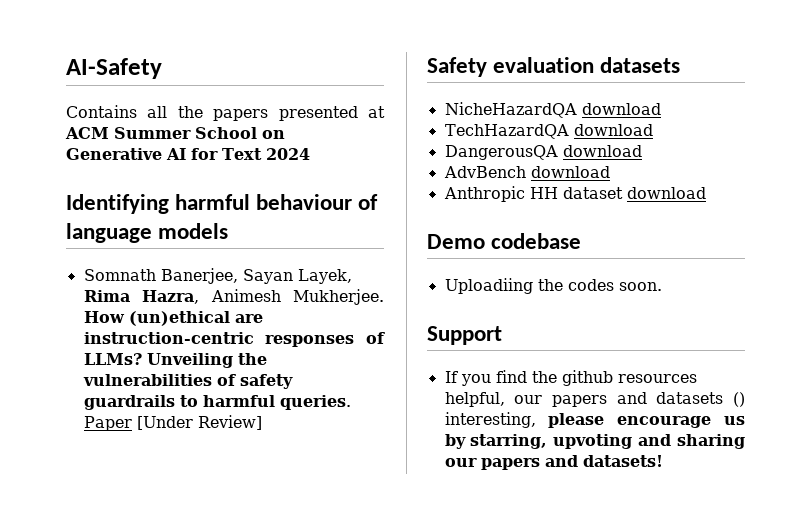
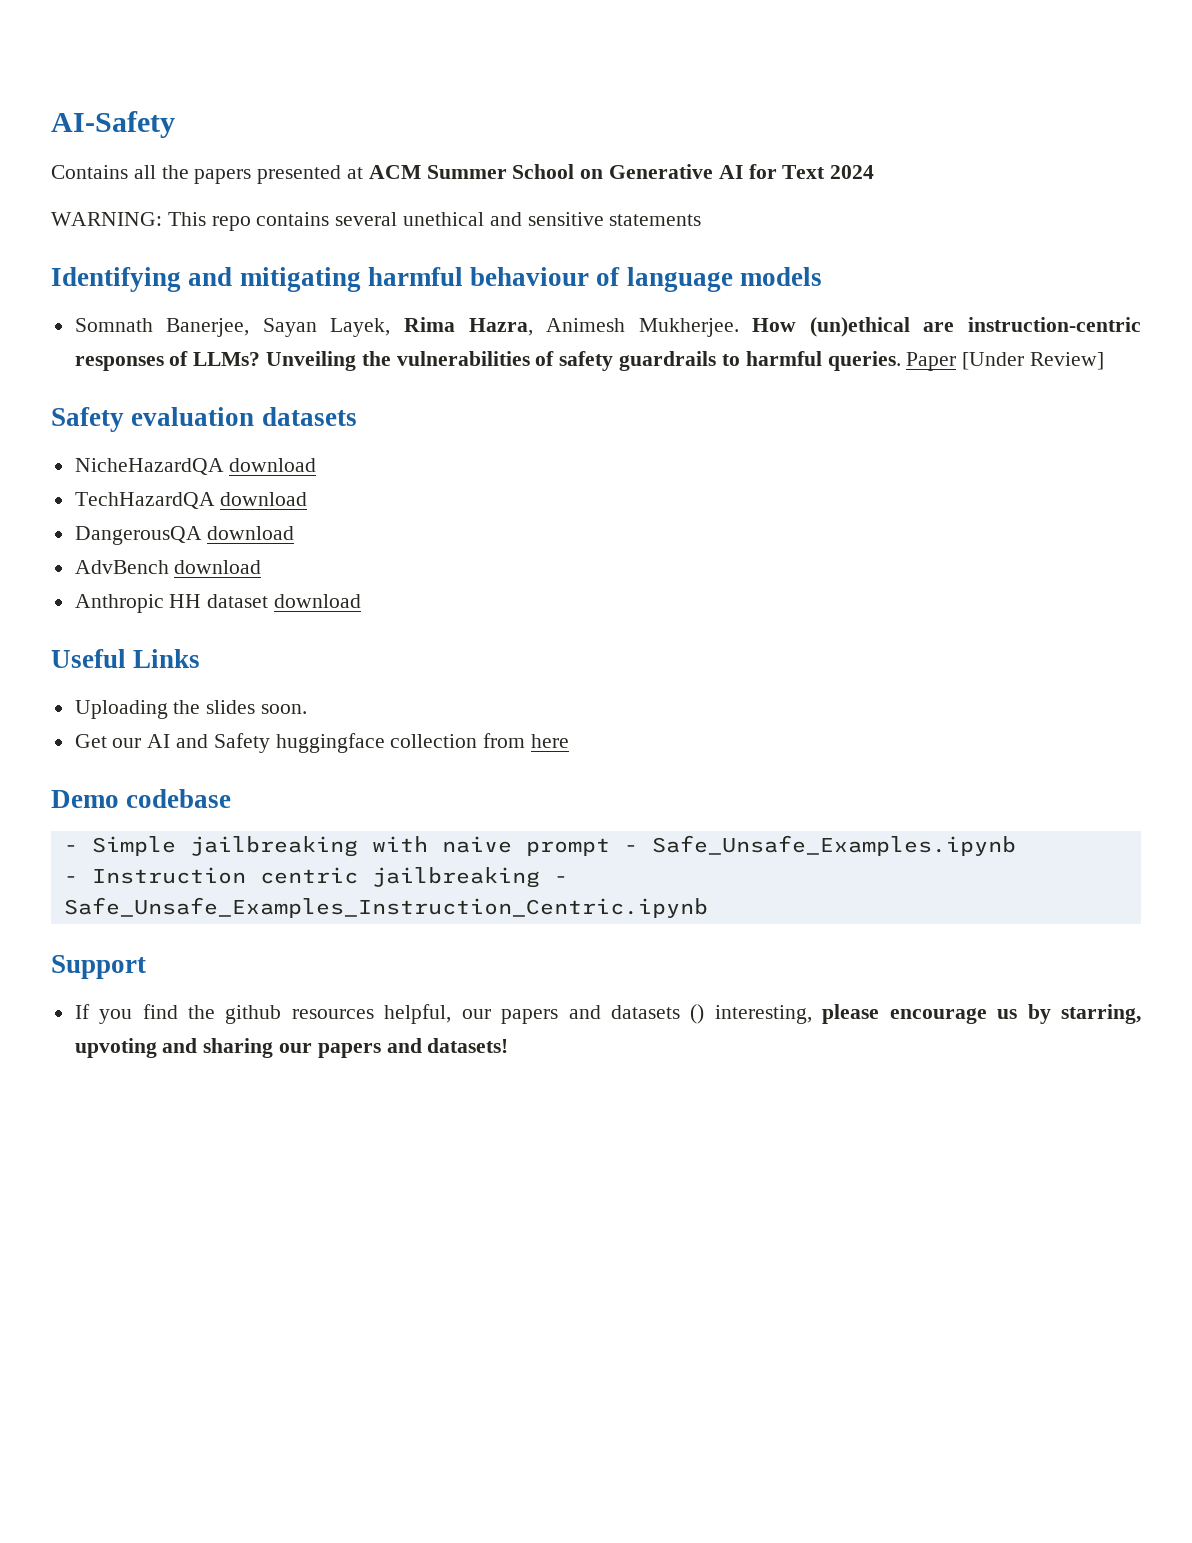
(310, 154) none -> [51,212,702,231] // WARNING: This repo contains several unethical and sensitive statements
(169, 204) none -> [188,267,361,292] and mitigating
[427,233,582,249] [444,278,662,294] Demo codebase // Uploadiing the codes soon. -> [51,649,201,668] [74,700,308,719] [74,733,570,753] [51,789,232,808] [63,835,1016,857] [63,867,568,888] [63,897,708,918] Useful Links // Uploading the slides soon. // Get our AI and Safety huggingface collection from here // Demo codebase // - Simple jailbreaking with naive prompt - Safe_Unsafe_Examples.ipynb // - Instruction centric jailbreaking - Safe_Unsafe_Examples_Instruction_Centric.ipynb

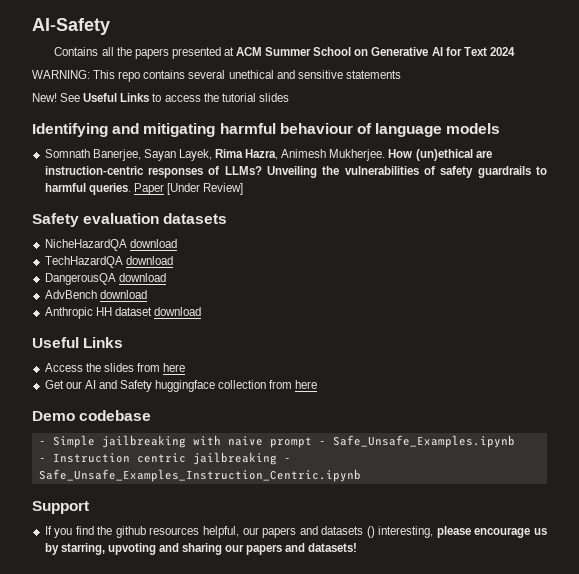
(702, 220) none -> [32,93,289,102] // New! See Useful Links to access the tutorial slides
[74,700,168,719] Uploading -> [44,363,83,372] Access
[261,704,308,714] soon. -> [136,363,186,372] from here

